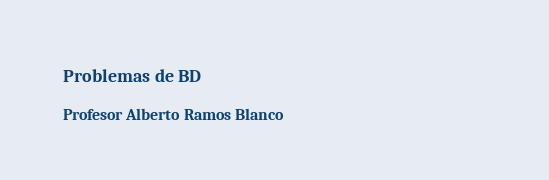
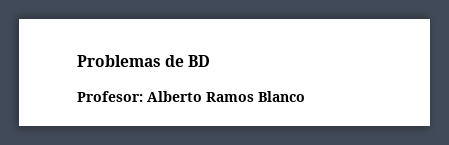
[63,109,123,120] Profesor -> [77,91,143,102] Profesor:

